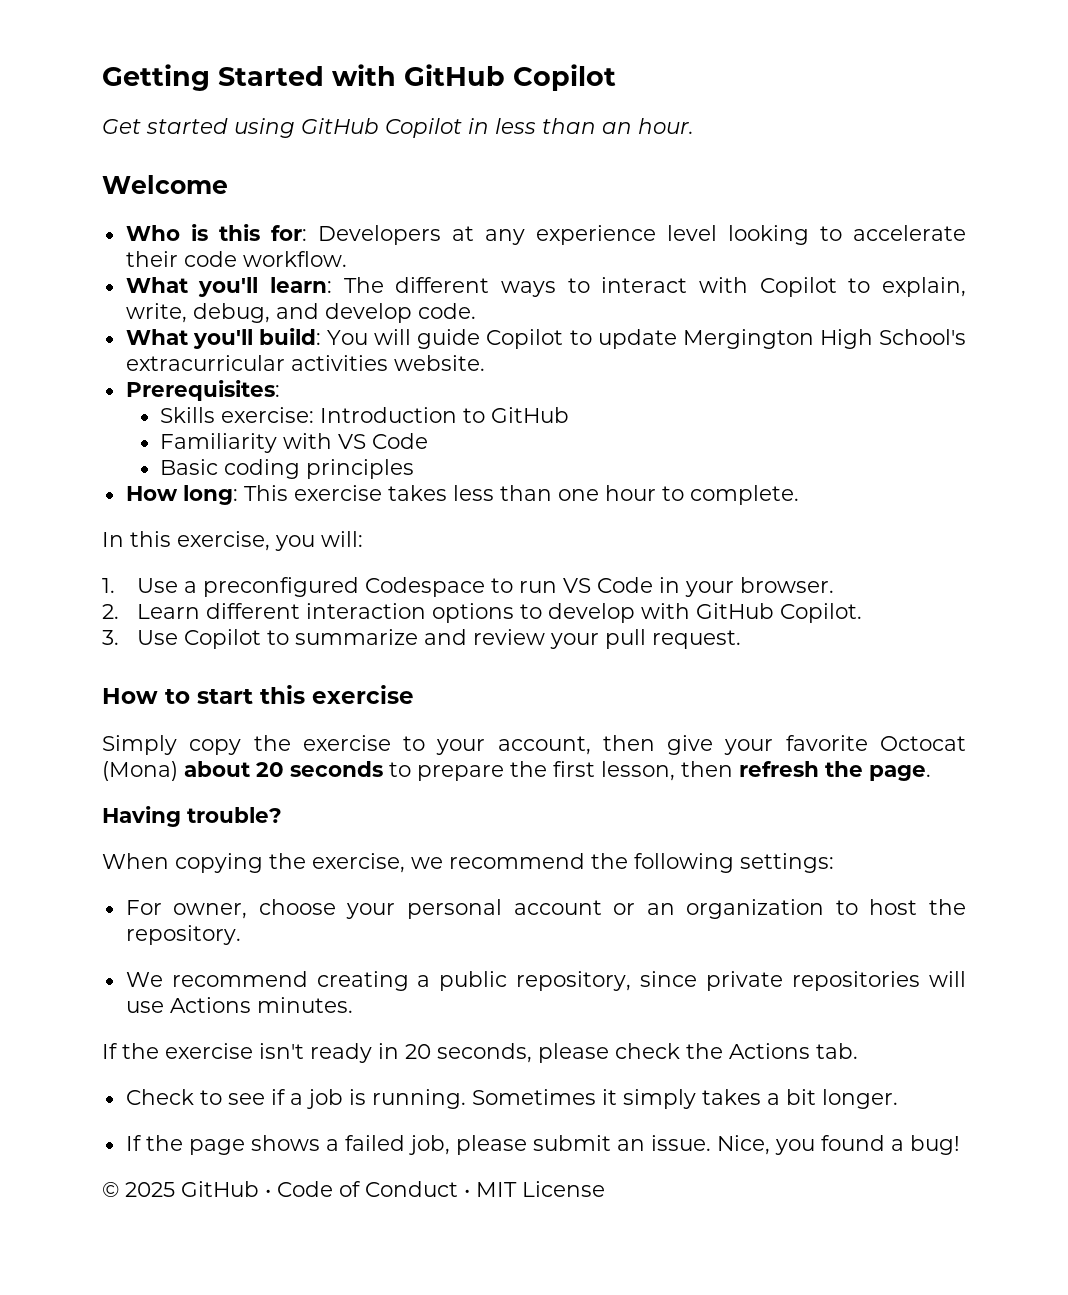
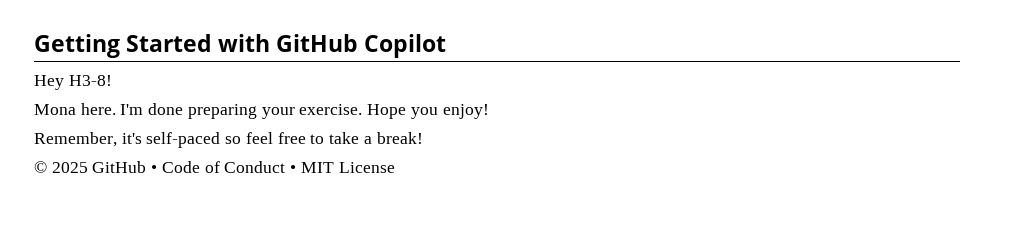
[102,118,694,138] [102,175,228,194] [125,224,966,245] [125,251,347,267] [125,277,966,297] [125,303,476,323] [125,328,966,349] [125,355,485,371] [125,380,280,401] [160,407,570,423] [160,433,429,453] [160,459,415,479] [125,485,799,505] [102,531,363,551] [102,577,834,597] [102,603,862,623] [102,629,741,649] [102,685,414,704] [102,735,966,755] [102,761,931,781] [102,806,282,827] [102,853,834,873] [125,899,967,919] [125,925,241,945] [125,971,967,991] [125,997,353,1013] [102,1043,858,1063] [125,1089,898,1109] [125,1135,960,1155] Get started using GitHub Copilot in less than an hour. // Welcome // Who is this for: Developers at any experience level looking to accelerate their code workflow. // What you'll learn: The different ways to interact with Copilot to explain, write, debug, and develop code. // What you'll build: You will guide Copilot to update Mergington High School's extracurricular activities website. // Prerequisites: // Skills exercise: Introduction to GitHub // Familiarity with VS Code // Basic coding principles // How long: This exercise takes less than one hour to complete. // In this exercise, you will: // 1. Use a preconfigured Codespace to run VS Code in your browser. // 2. Learn different interaction options to develop with GitHub Copilot. // 3. Use Copilot to summarize and review your pull request. // How to start this exercise // Simply copy the exercise to your account, then give your favorite Octocat (Mona) about 20 seconds to prepare the first lesson, then refresh the page. // Having trouble? // When copying the exercise, we recommend the following settings: // For owner, choose your personal account or an organization to host the repository. // We recommend creating a public repository, since private repositories will use Actions minutes. // If the exercise isn't ready in 20 seconds, please check the Actions tab. // Check to see if a job is running. Sometimes it simply takes a bit longer. // If the page shows a failed job, please submit an issue. Nice, you found a bug! -> [34,75,112,90] [34,103,489,119] [34,132,423,148] Hey H3-8! // Mona here. I'm done preparing your exercise. Hope you enjoy! // Remember, it's self-paced so feel free to take a break!

